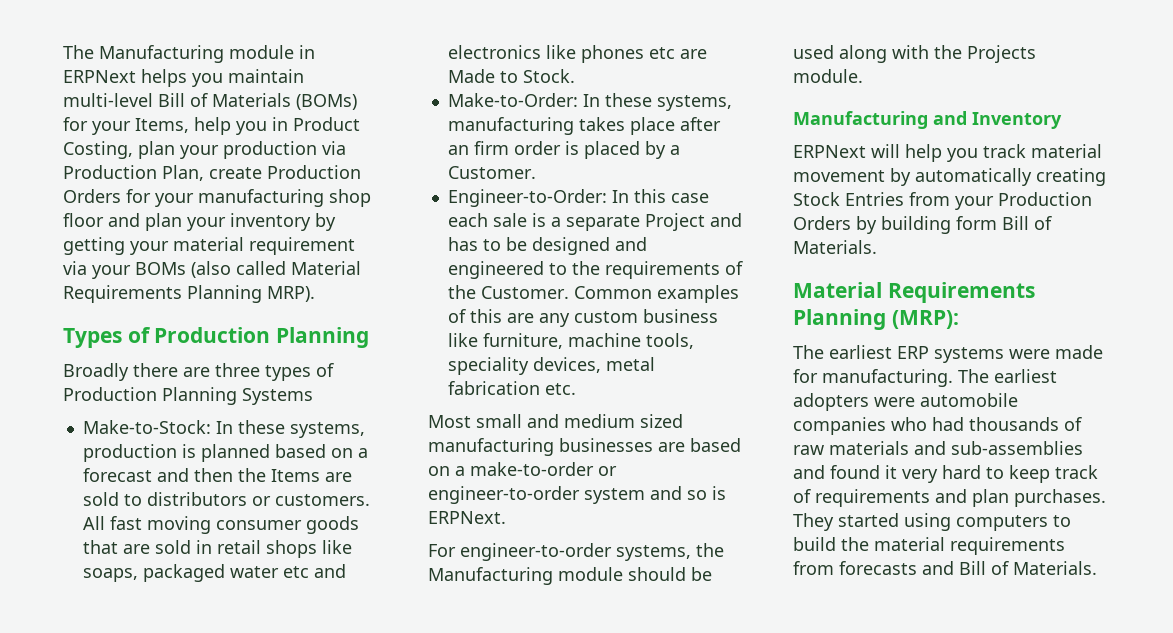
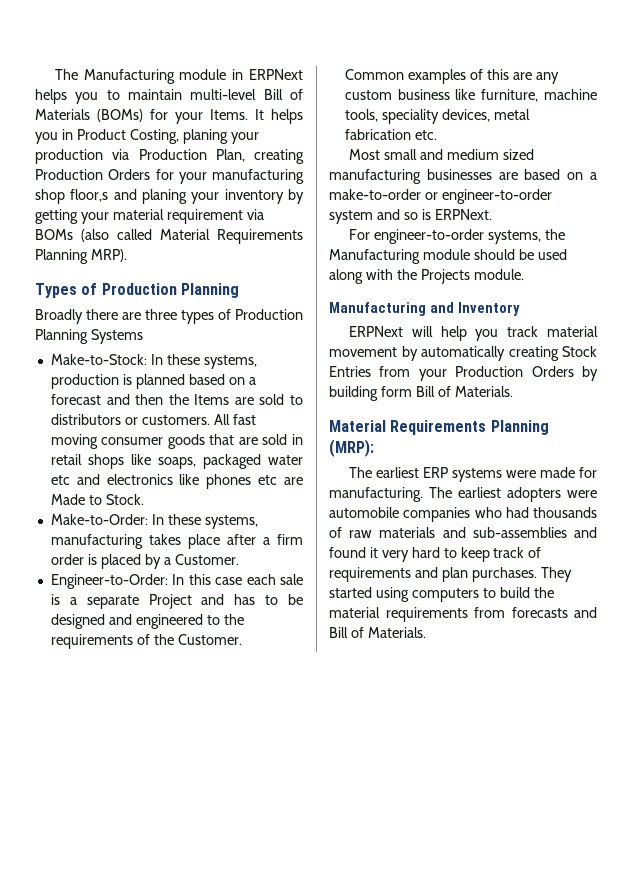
(223, 80) none -> [106,90,120,100] to
[135,117,231,135] Items, help -> [210,109,303,124] Items. It helps
[138,141,175,159] plan -> [182,129,228,144] planing
[209,167,262,179] create -> [254,149,304,164] creating
[63,213,182,231] floor and plan -> [70,189,187,204] floor,s and planing
[92,265,131,279] your -> (264, 214) none
[447,145,469,155] an -> [262,537,270,545] a

